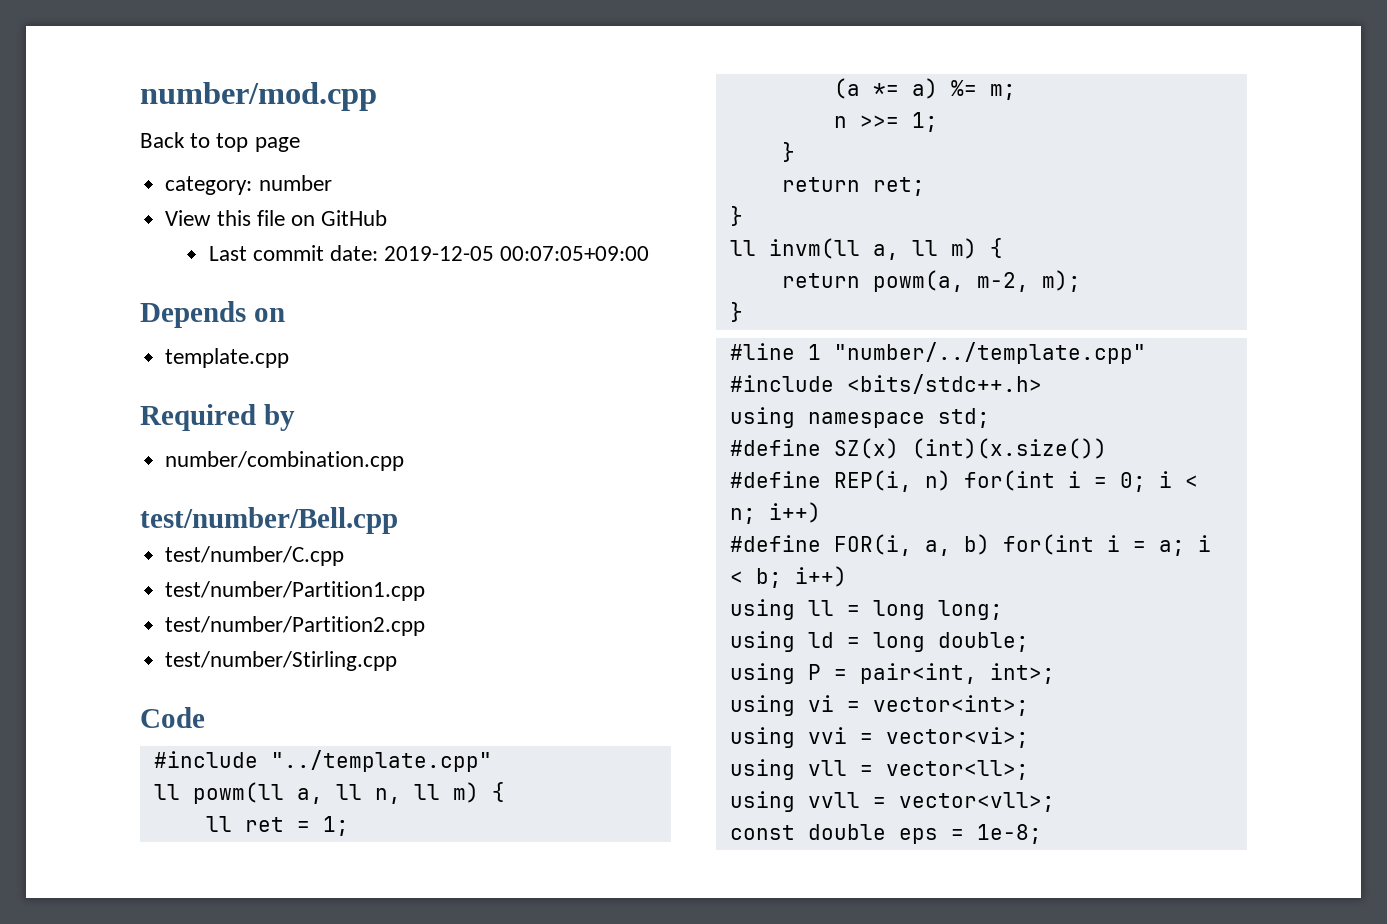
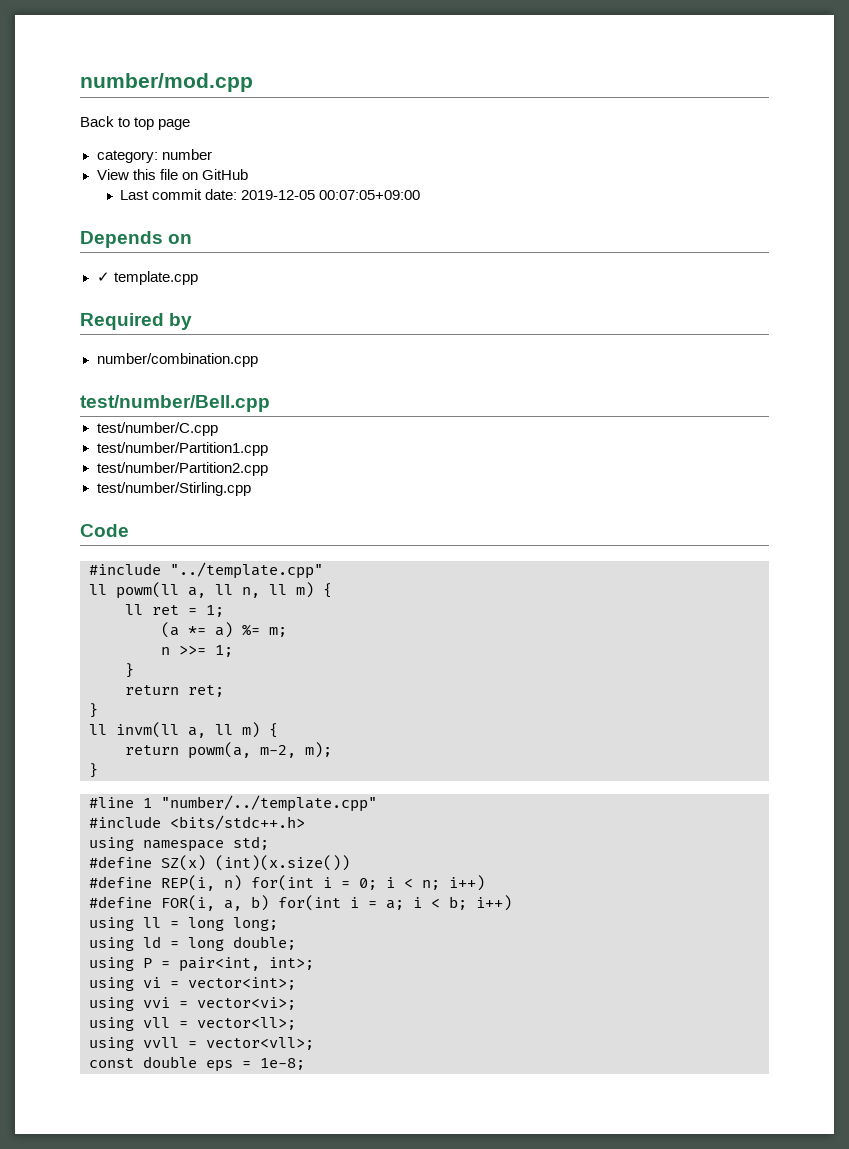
(285, 315) none -> [96,272,110,282] ✓

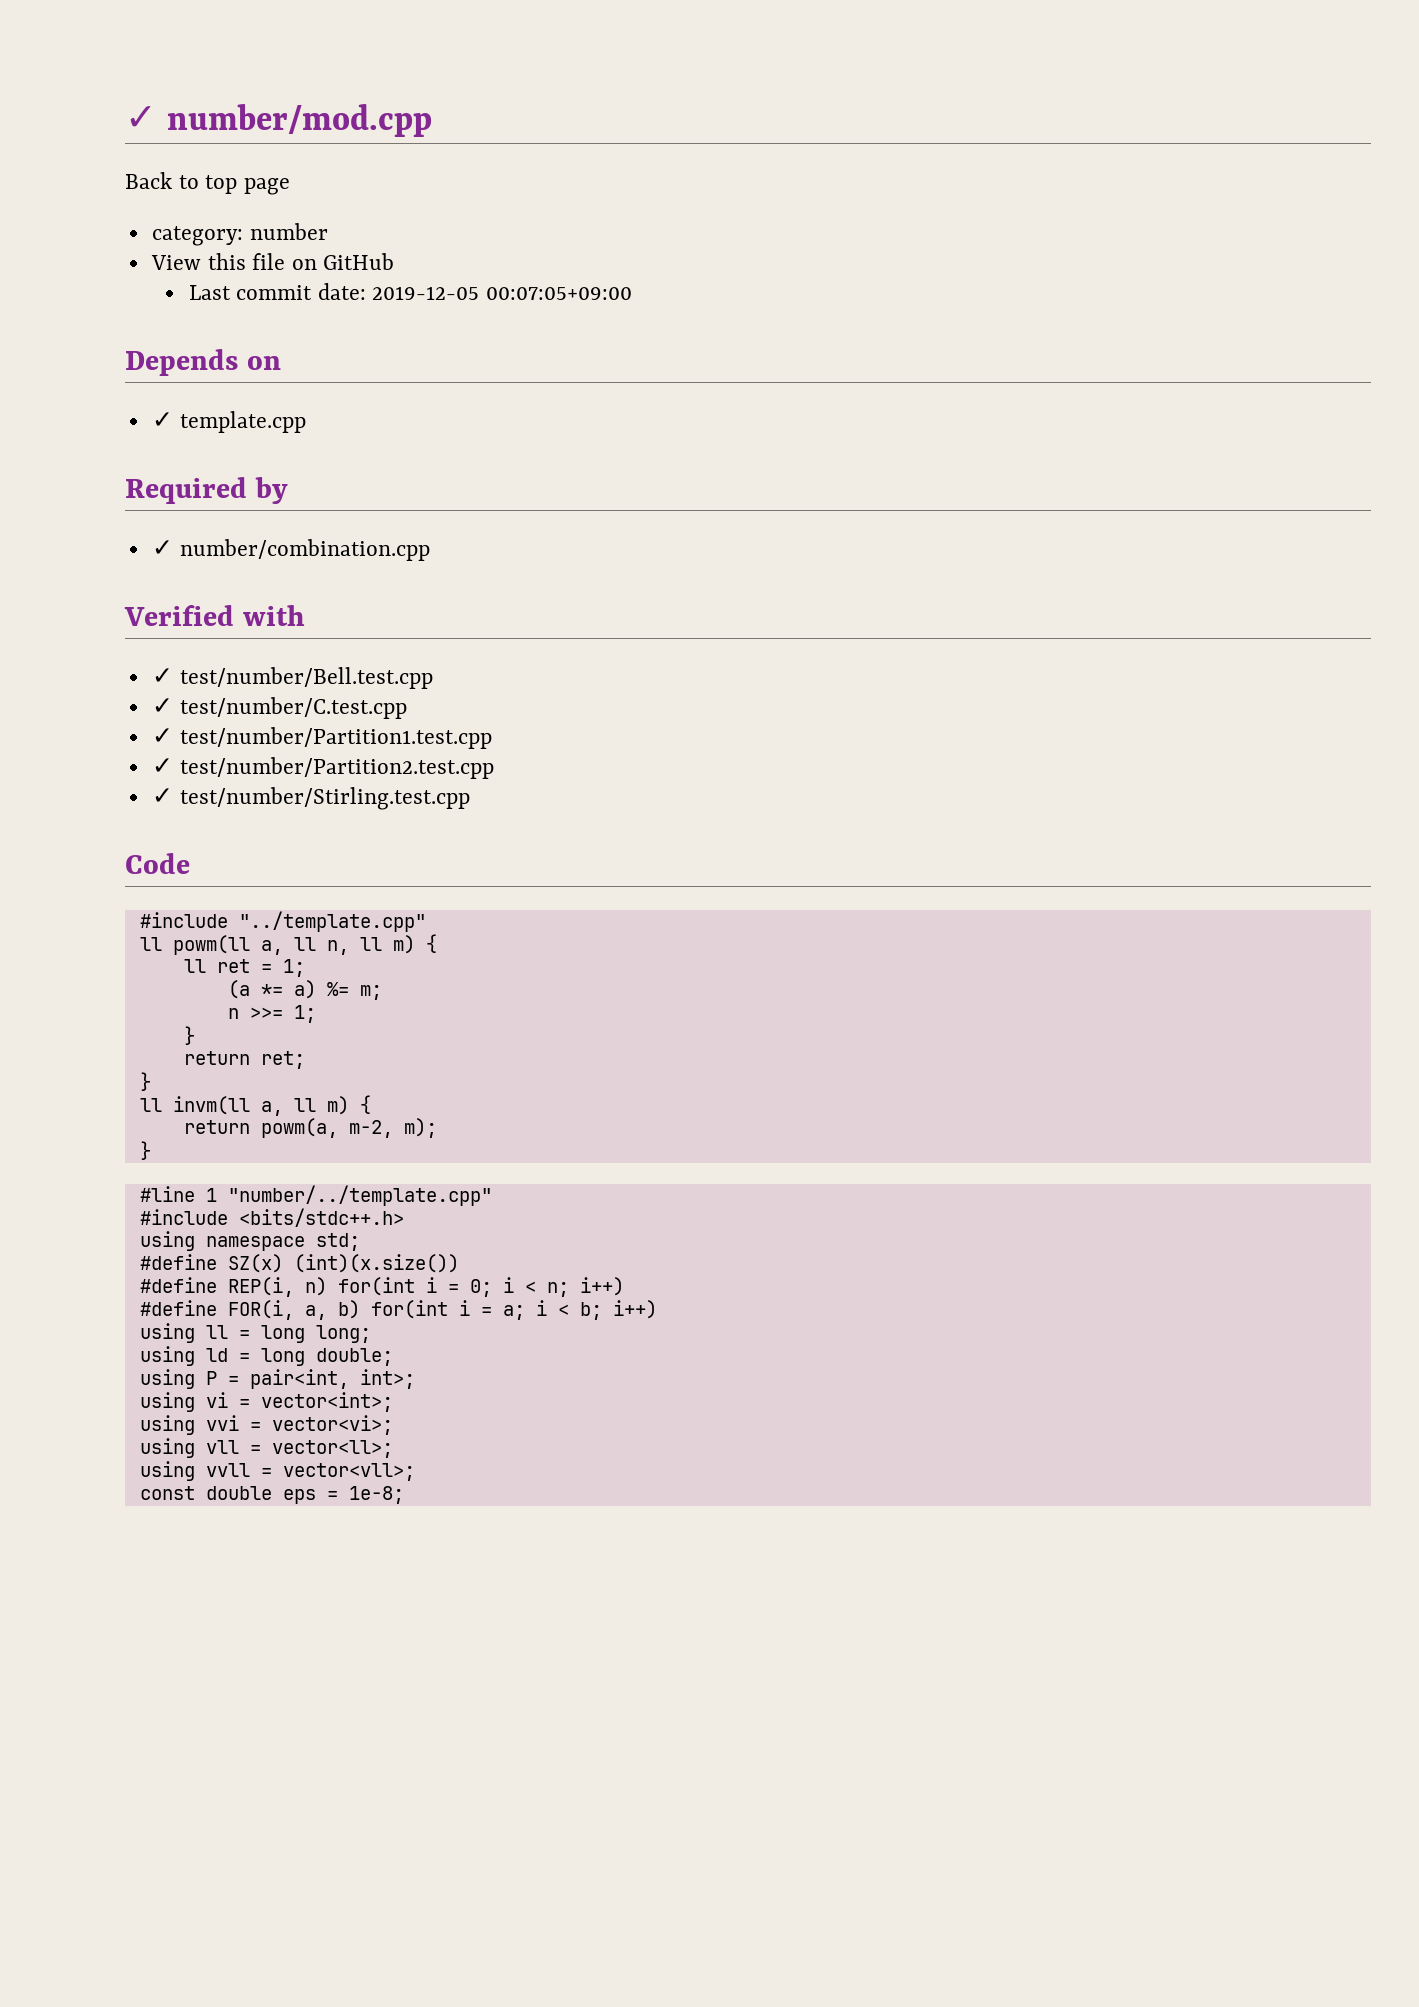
(80, 82) none -> [125,106,157,130] ✓
(193, 321) none -> [151,540,173,556] ✓
[80,395,270,412] [96,422,218,436] [96,442,268,456] [96,462,268,476] [96,482,251,496] test/number/Bell.cpp // test/number/C.cpp // test/number/Partition1.cpp // test/number/Partition2.cpp // test/number/Stirling.cpp -> [124,605,305,626] [151,667,433,689] [151,697,407,719] [151,727,492,749] [151,757,494,779] [151,787,470,810] Verified with // ✓ test/number/Bell.test.cpp // ✓ test/number/C.test.cpp // ✓ test/number/Partition1.test.cpp // ✓ test/number/Partition2.test.cpp // ✓ test/number/Stirling.test.cpp

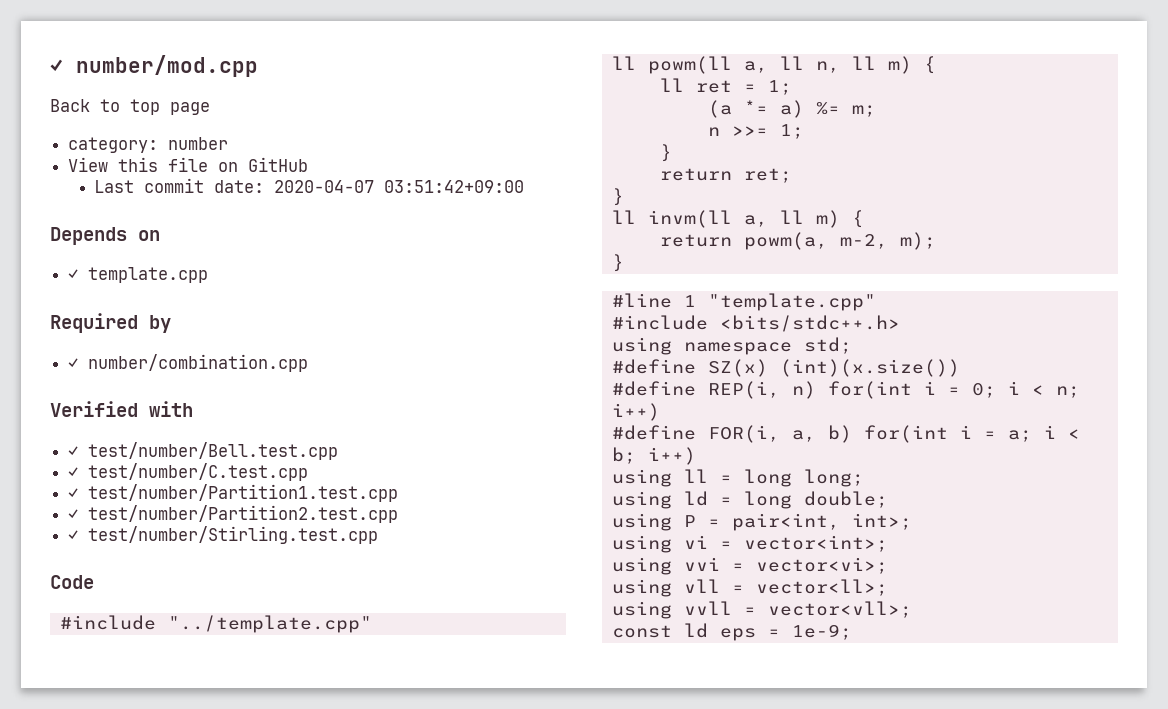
[372,286,632,300] 2019-12-05 00:07:05+09:00 -> [274,180,525,193] 2020-04-07 03:51:42+09:00
[227,1185,492,1206] "number/../template.cpp" -> [707,293,876,311] "template.cpp"
[205,1486,272,1500] double -> [683,623,708,638] ld
[348,1486,404,1504] 1e-8; -> [791,624,852,640] 1e-9;

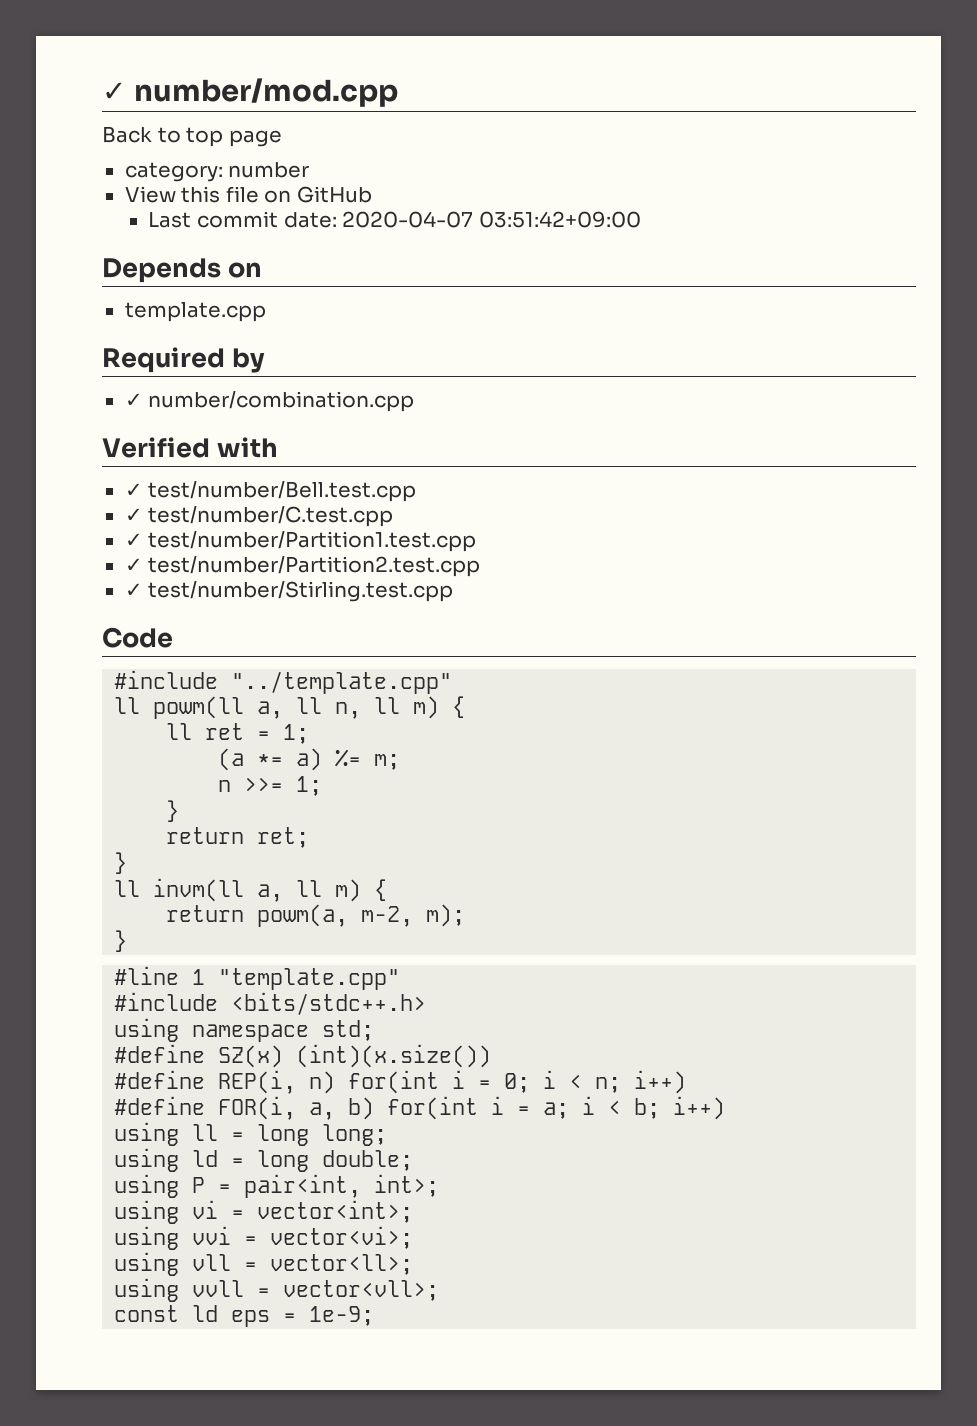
[68,269,79,280] ✓ -> (262, 270) none

